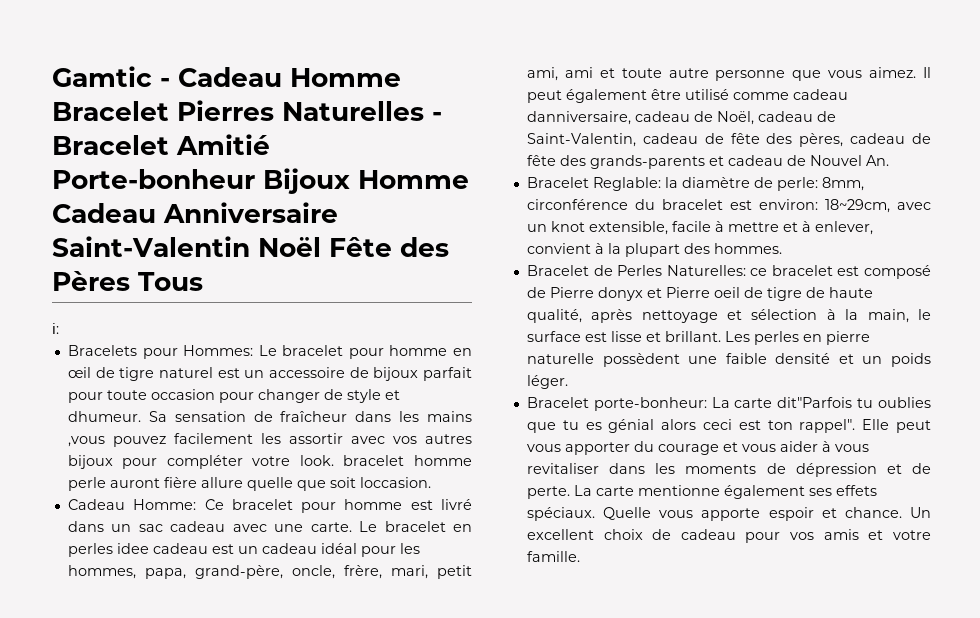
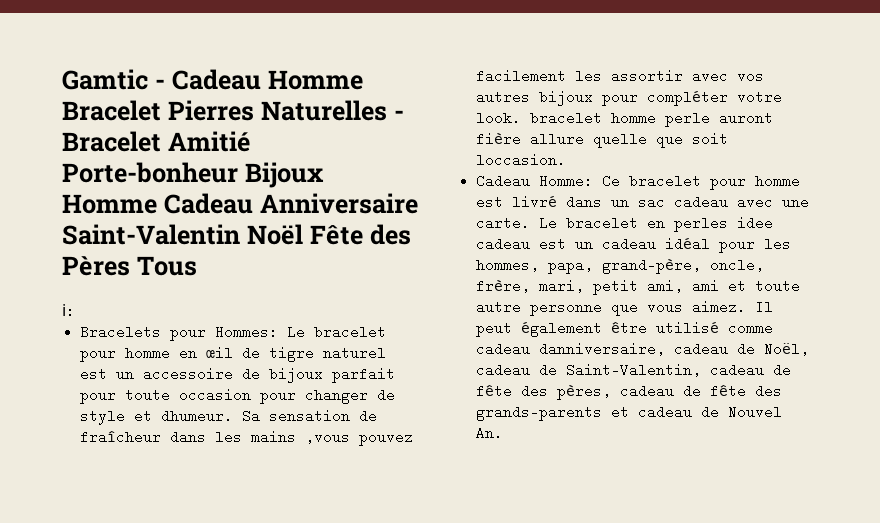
[526,177,864,191] [526,199,931,213] [526,221,873,235] [526,243,782,257] [526,265,931,279] [526,287,873,301] [526,309,932,323] [526,331,870,345] [526,353,931,367] [526,375,568,389] [526,397,932,411] [526,419,931,433] [526,441,869,455] [526,463,931,477] [526,485,877,499] [526,507,931,521] [526,529,932,543] [526,551,580,562] // Bracelet Reglable: la diamètre de perle: 8mm, circonférence du bracelet est environ: 18~29cm, avec un knot extensible, facile à mettre et à enlever, convient à la plupart des hommes. // Bracelet de Perles Naturelles: ce bracelet est composé de Pierre donyx et Pierre oeil de tigre de haute qualité, après nettoyage et sélection à la main, le surface est lisse et brillant. Les perles en pierre naturelle possèdent une faible densité et un poids léger. // Bracelet porte-bonheur: La carte dit"Parfois tu oublies que tu es génial alors ceci est ton rappel". Elle peut vous apporter du courage et vous aider à vous revitaliser dans les moments de dépression et de perte. La carte mentionne également ses effets spéciaux. Quelle vous apporte espoir et chance. Un excellent choix de cadeau pour vos amis et votre famille. -> (504, 433) none

